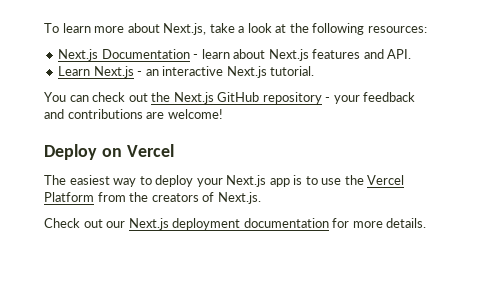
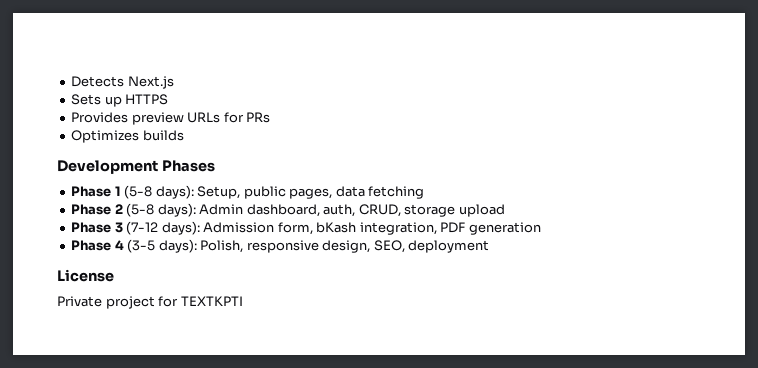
[44,23,427,35] [58,49,412,61] [58,66,315,78] [44,92,416,104] [44,109,223,119] [44,144,174,160] [44,175,405,187] [44,192,261,204] [44,218,427,230] To learn more about Next.js, take a look at the following resources: // Next.js Documentation - learn about Next.js features and API. // Learn Next.js - an interactive Next.js tutorial. // You can check out the Next.js GitHub repository - your feedback and contributions are welcome! // Deploy on Vercel // The easiest way to deploy your Next.js app is to use the Vercel Platform from the creators of Next.js. // Check out our Next.js deployment documentation for more details. -> [71,76,174,89] [71,94,169,107] [71,112,271,125] [71,130,184,143] [57,160,215,174] [71,185,425,199] [71,203,505,217] [71,221,541,235] [71,239,490,253] [57,269,114,282] [57,296,243,309] Detects Next.js // Sets up HTTPS // Provides preview URLs for PRs // Optimizes builds // Development Phases // Phase 1 (5-8 days): Setup, public pages, data fetching // Phase 2 (5-8 days): Admin dashboard, auth, CRUD, storage upload // Phase 3 (7-12 days): Admission form, bKash integration, PDF generation // Phase 4 (3-5 days): Polish, responsive design, SEO, deployment // License // Private project for TEXTKPTI

